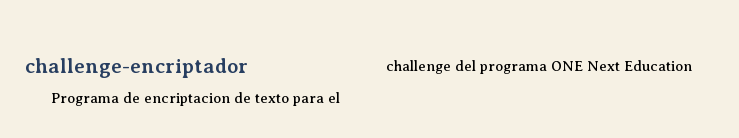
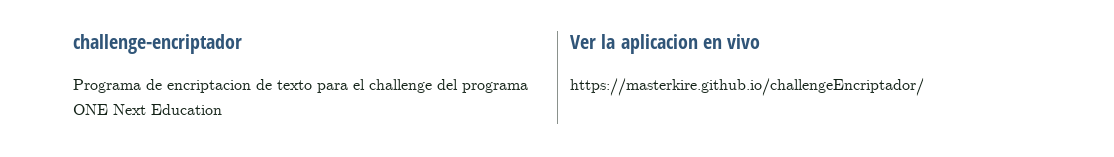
(692, 65) none -> [570,34,761,54] [570,78,924,96] // Ver la aplicacion en vivo // https://masterkire.github.io/challengeEncriptador/

